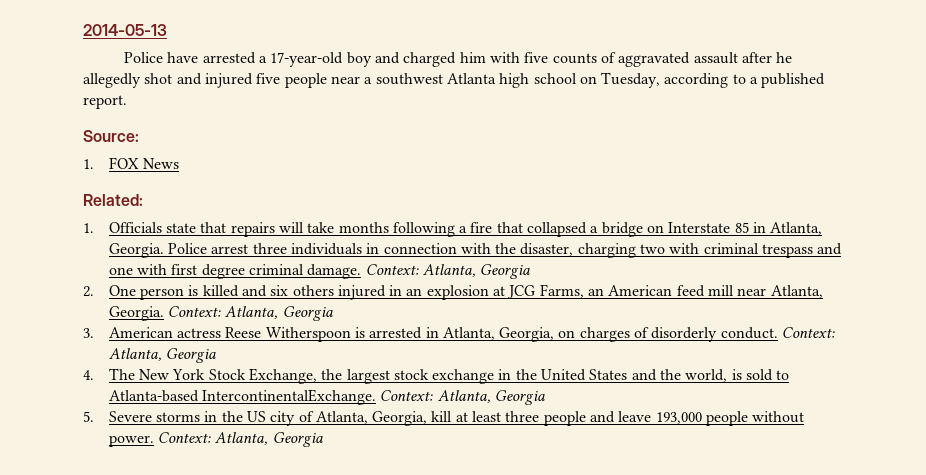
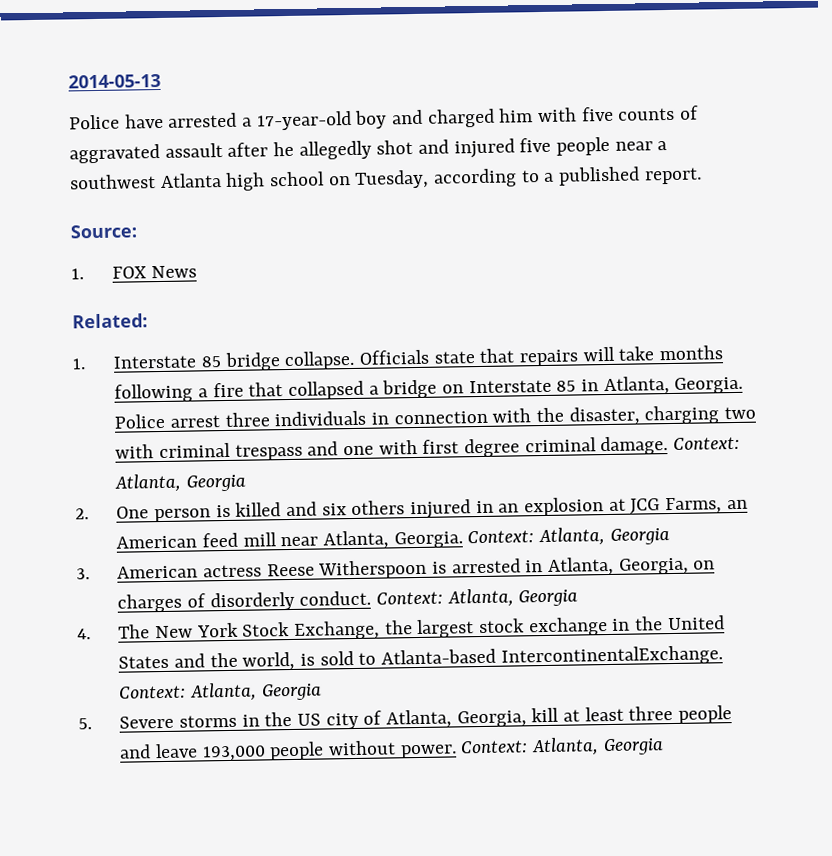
(94, 228) none -> [113,350,356,371] Interstate 85 bridge collapse.

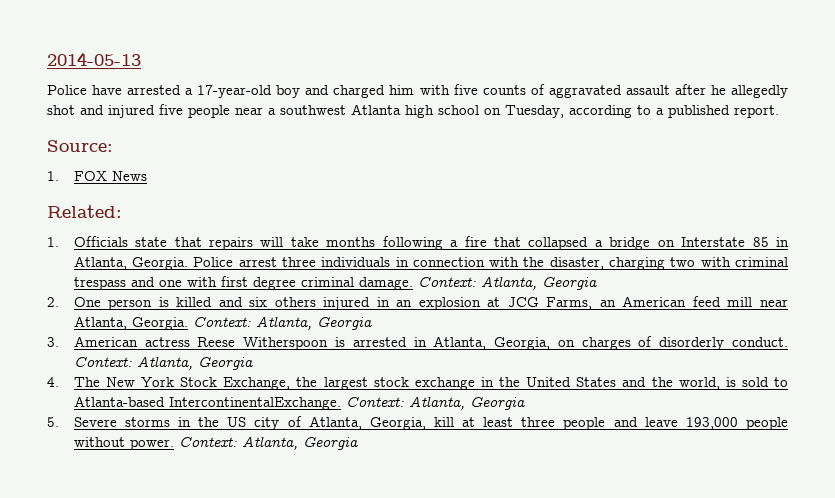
[113,350,356,371] Interstate 85 bridge collapse. -> (59, 242) none

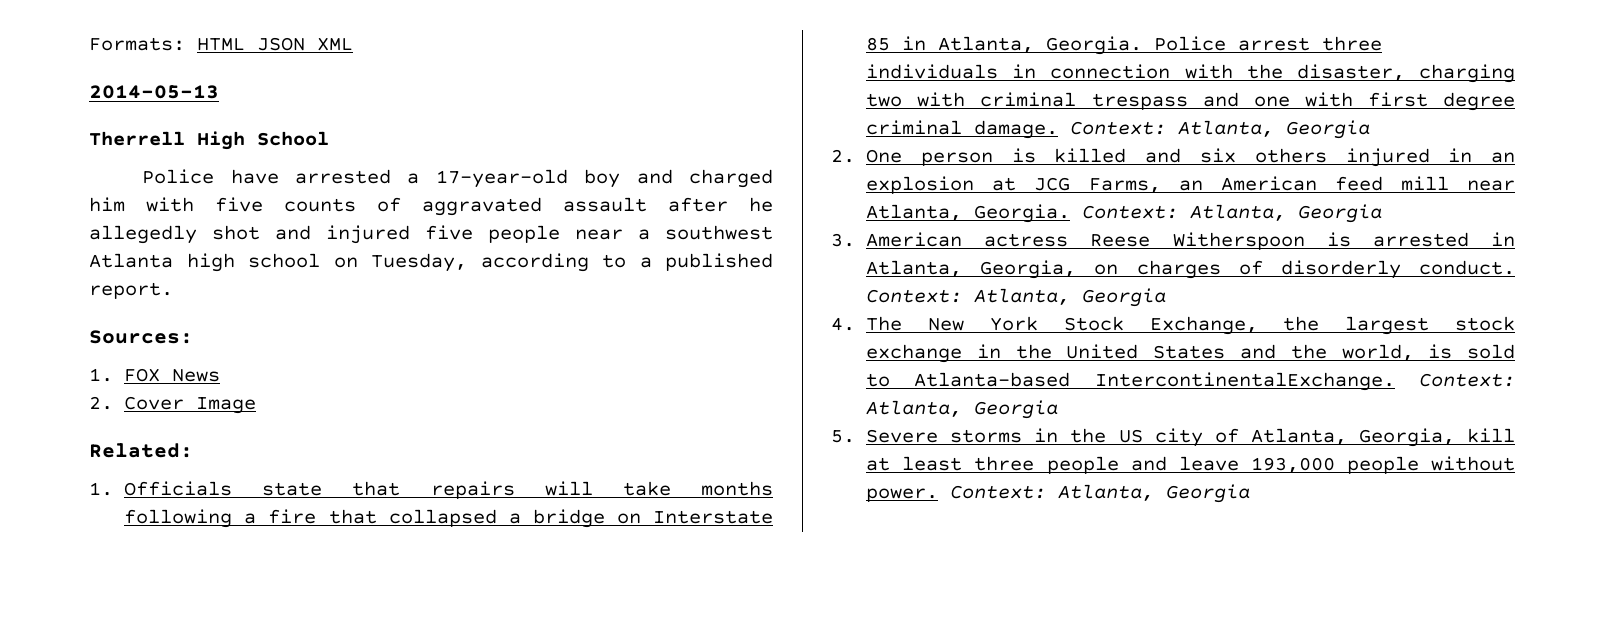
[47,52,141,66] 2014-05-13 -> [89,37,353,51] [89,85,219,99] [89,131,329,150] Formats: HTML JSON XML // 2014-05-13 // Therrell High School
[47,140,113,152] Source: -> [89,330,193,344] Sources:
(147, 176) none -> [89,396,257,414] // 2. Cover Image

